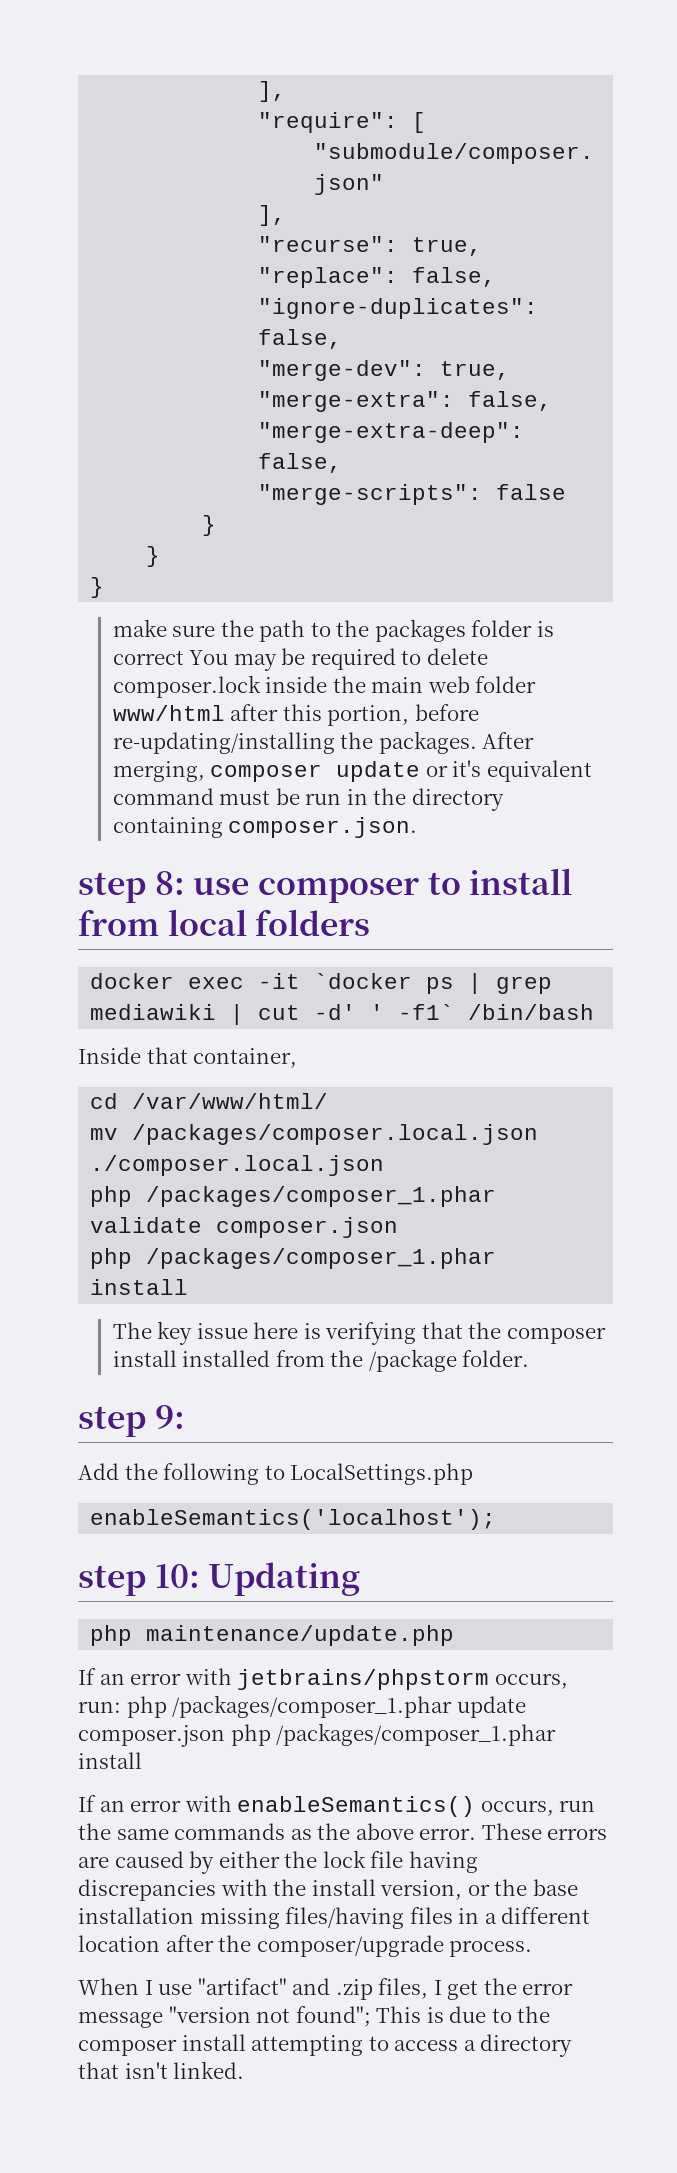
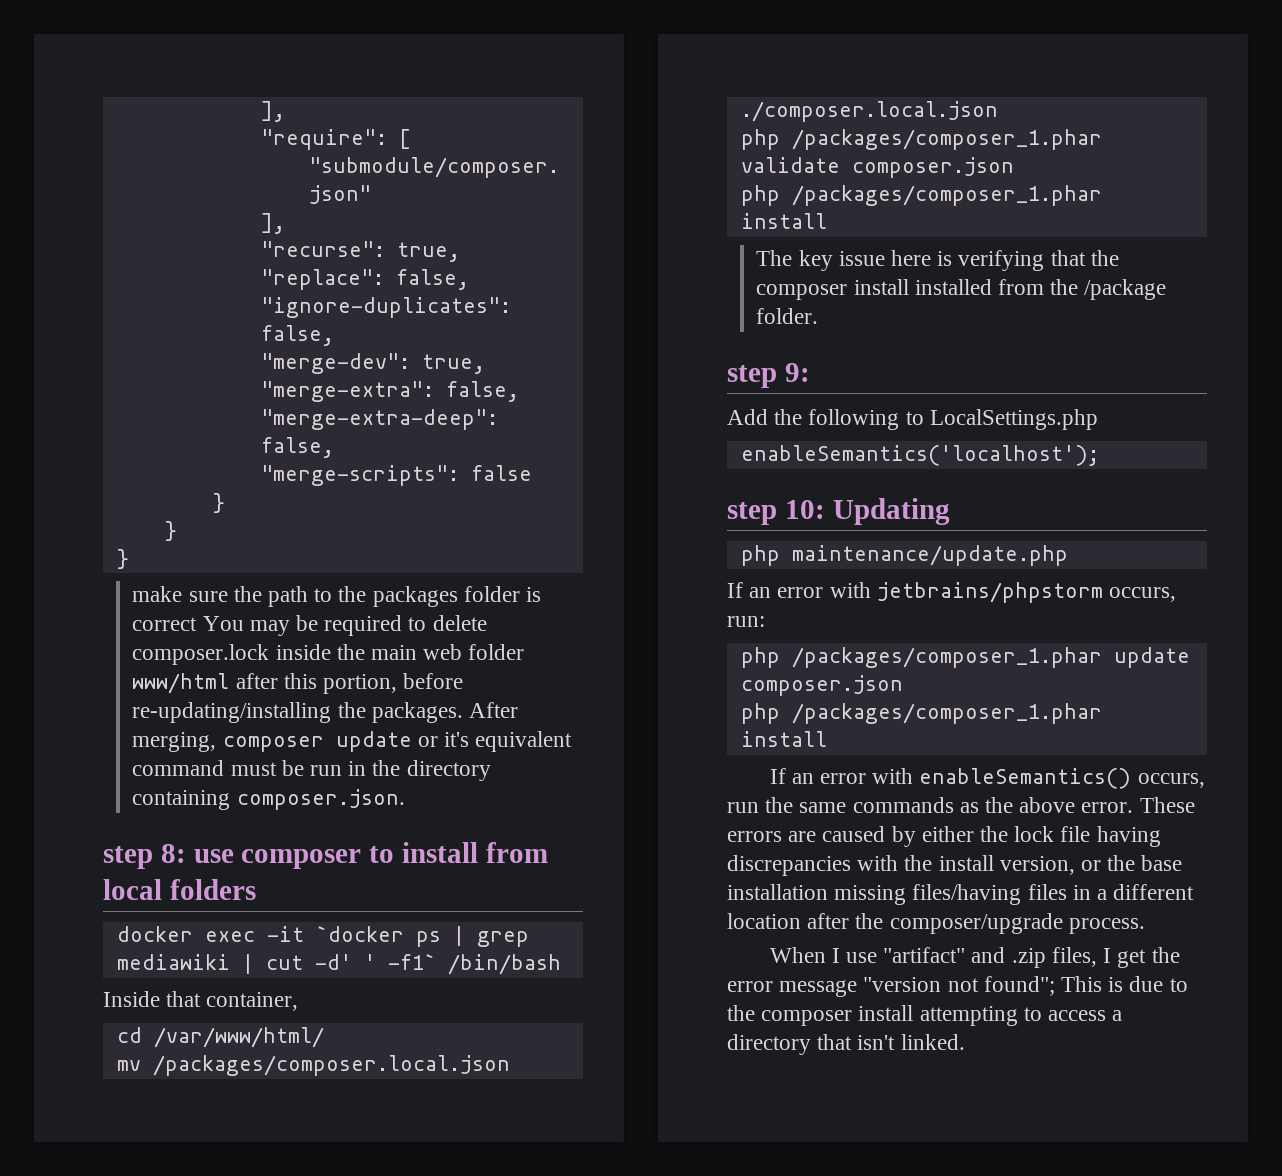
(121, 1707) none -> (765, 621) //
(225, 1736) none -> (903, 685) //

